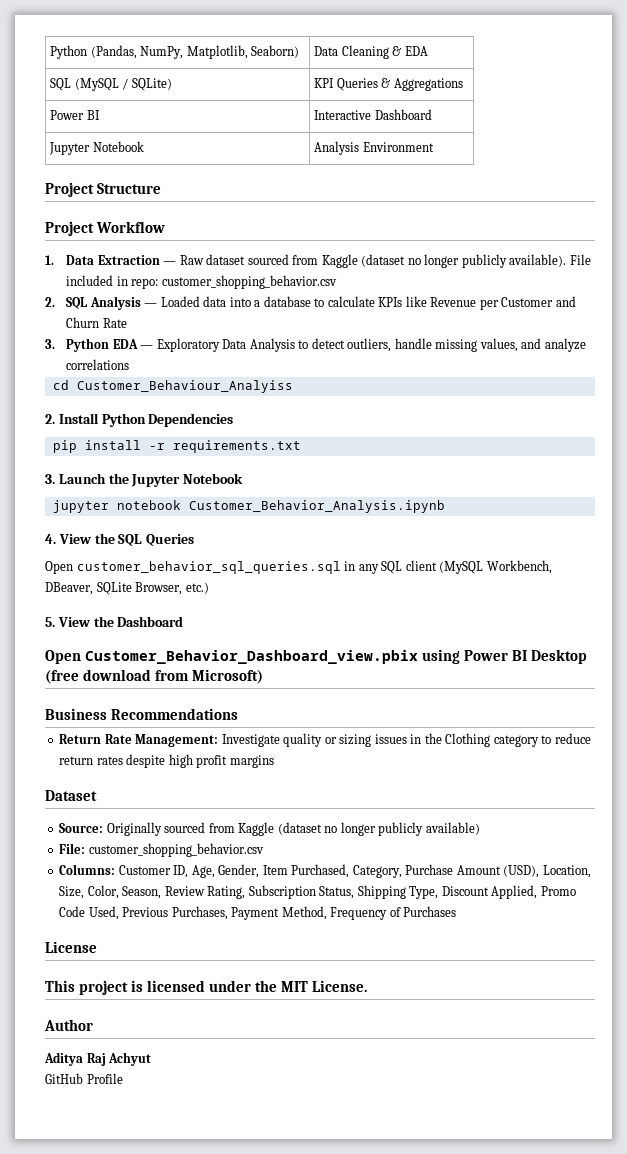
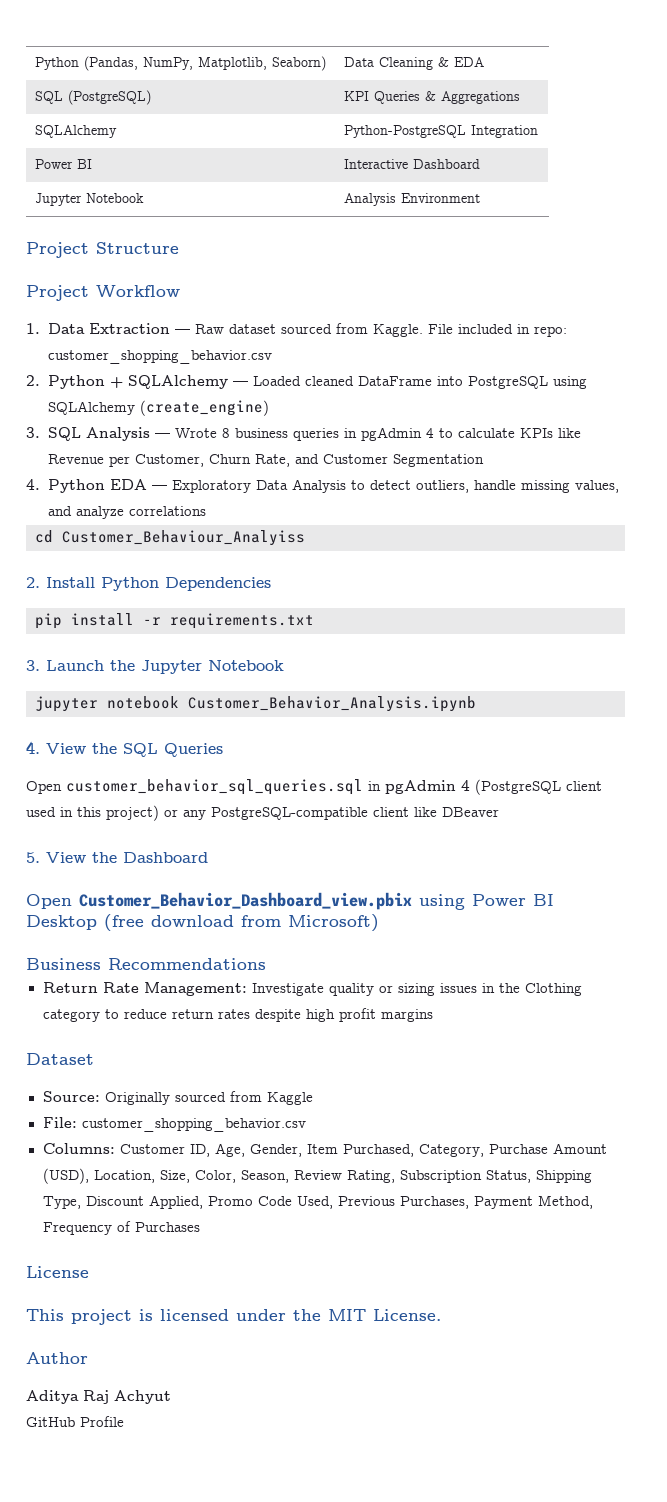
[74,78,172,91] (MySQL / SQLite) -> [68,90,152,105] (PostgreSQL)
(463, 84) none -> [35,125,118,138] [344,125,539,138] // SQLAlchemy | Python-PostgreSQL Integration
[321,254,567,268] Kaggle (dataset no longer publicly available). -> [372,324,423,337] Kaggle.
[66,296,311,310] SQL Analysis — Loaded data into a database -> [47,375,587,389] [47,400,269,416] [26,427,434,441] Python + SQLAlchemy — Loaded cleaned DataFrame into PostgreSQL using SQLAlchemy (create_engine) // 3. SQL Analysis — Wrote 8 business queries in pgAdmin 4
[501,296,576,307] [66,317,127,328] [45,339,55,349] Customer and Churn Rate // 3. -> [134,454,484,467] [26,479,40,490] Customer, Churn Rate, and Customer Segmentation // 4.
[358,560,552,574] [45,582,209,595] any SQL client (MySQL Workbench, DBeaver, SQLite Browser, etc.) -> [385,779,602,795] [26,805,499,821] pgAdmin 4 (PostgreSQL client used in this project) or any PostgreSQL-compatible client like DBeaver
[277,822,480,836] (dataset no longer publicly available) -> (313, 1098) none

